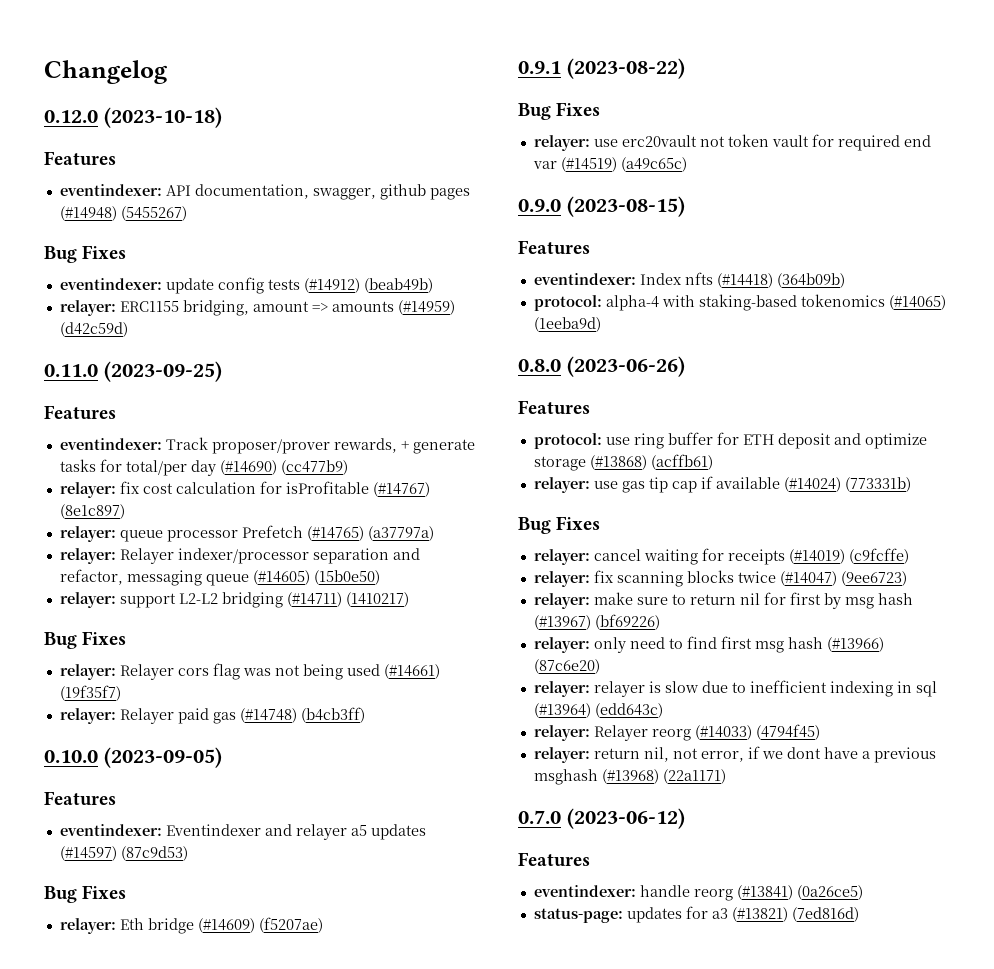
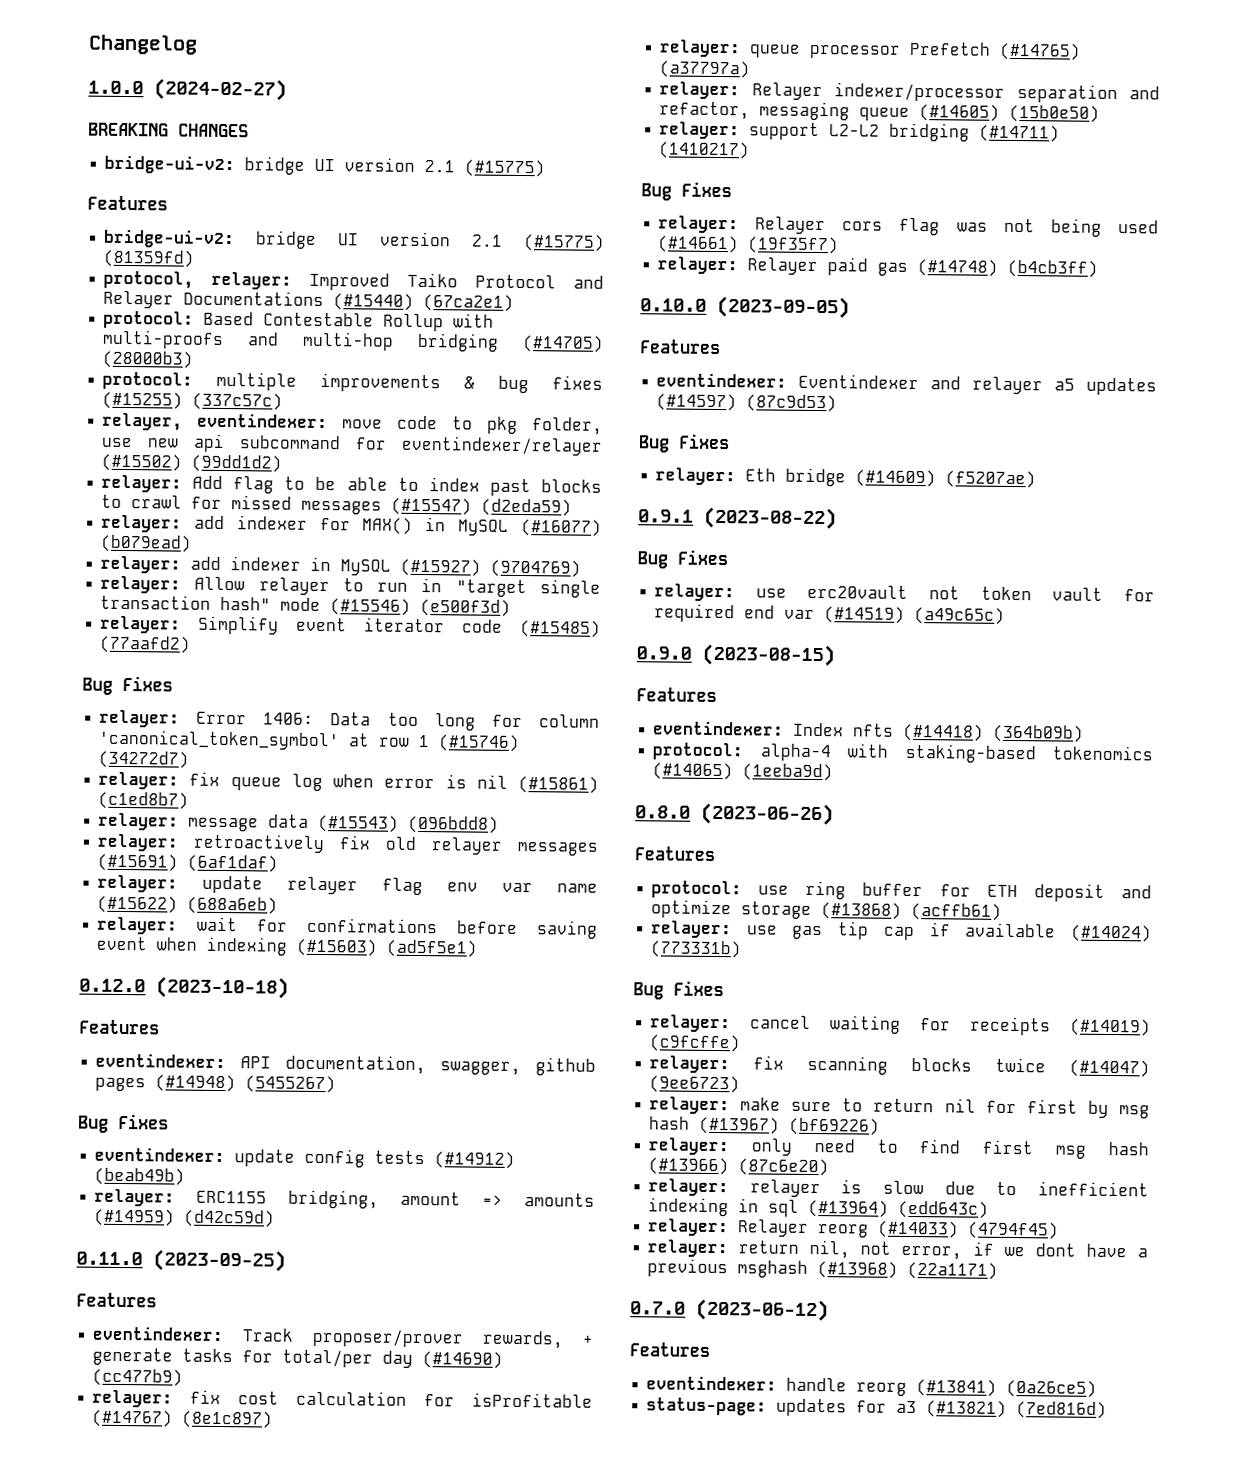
(168, 72) none -> [88,78,287,101] [88,122,249,138] [104,155,546,178] [87,195,168,211] [103,229,605,252] [103,249,195,268] [103,270,604,291] [103,290,515,312] [103,310,495,332] [102,329,604,353] [102,350,194,369] [102,371,603,394] [102,391,284,411] [102,412,603,435] [101,433,603,456] [101,453,283,473] [101,474,602,497] [101,494,573,517] [101,514,602,537] [100,534,193,553] [100,555,582,578] [100,575,601,598] [100,594,512,617] [100,615,601,638] [99,635,192,654] [82,675,173,695] [99,709,600,731] [98,729,521,753] [98,750,190,769] [98,771,599,794] [98,791,190,810] [98,812,500,834] [97,833,598,856] [97,853,279,873] [97,874,598,896] [97,895,279,915] [97,916,598,939] [96,936,478,958] // 1.0.0 (2024-02-27) // BREAKING CHANGES // bridge-ui-v2: bridge UI version 2.1 (#15775) // Features // bridge-ui-v2: bridge UI version 2.1 (#15775) (81359fd) // protocol, relayer: Improved Taiko Protocol and Relayer Documentations (#15440) (67ca2e1) // protocol: Based Contestable Rollup with multi-proofs and multi-hop bridging (#14705) (28000b3) // protocol: multiple improvements & bug fixes (#15255) (337c57c) // relayer, eventindexer: move code to pkg folder, use new api subcommand for eventindexer/relayer (#15502) (99dd1d2) // relayer: Add flag to be able to index past blocks to crawl for missed messages (#15547) (d2eda59) // relayer: add indexer for MAX() in MySQL (#16077) (b079ead) // relayer: add indexer in MySQL (#15927) (9704769) // relayer: Allow relayer to run in "target single transaction hash" mode (#15546) (e500f3d) // relayer: Simplify event iterator code (#15485) (77aafd2) // Bug Fixes // relayer: Error 1406: Data too long for column 'canonical_token_symbol' at row 1 (#15746) (34272d7) // relayer: fix queue log when error is nil (#15861) (c1ed8b7) // relayer: message data (#15543) (096bdd8) // relayer: retroactively fix old relayer messages (#15691) (6af1daf) // relayer: update relayer flag env var name (#15622) (688a6eb) // relayer: wait for confirmations before saving event when indexing (#15603) (ad5f5e1)

